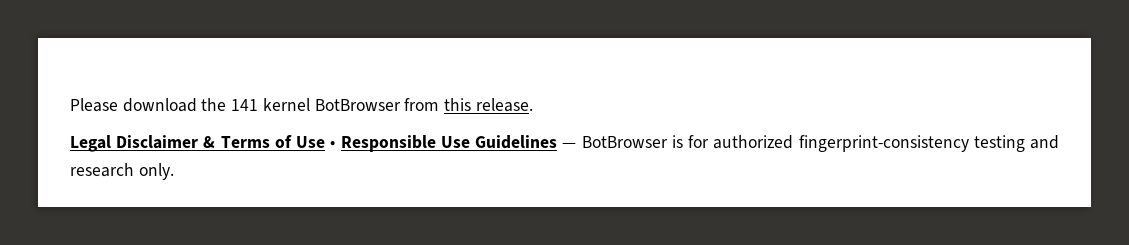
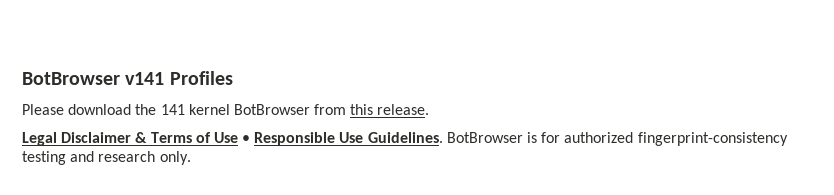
(70, 105) none -> [22,71,233,85] BotBrowser v141 Profiles //
[475,135,577,149] Guidelines — -> [367,132,443,143] Guidelines.

